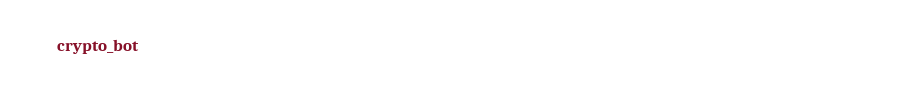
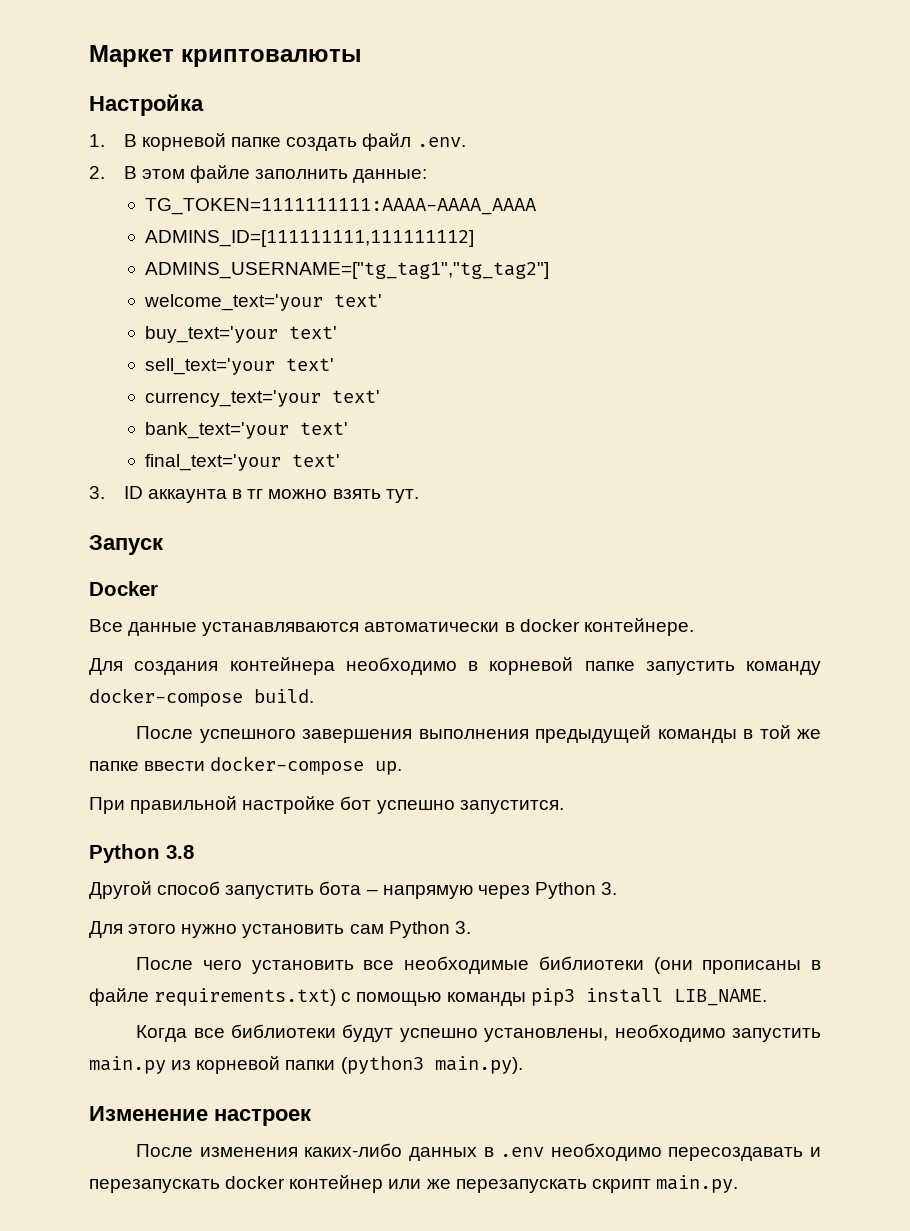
[57,39,139,54] crypto_bot -> [89,45,362,67] [89,94,204,116] [89,133,466,151] [89,165,428,183] [144,198,536,215] [144,230,474,247] [144,262,549,279] [143,294,382,311] [144,326,337,343] [144,358,334,375] [144,390,380,407] [144,422,348,439] [144,454,340,471] [89,486,419,503] [89,535,164,555] [89,581,158,596] [89,618,694,636] [89,657,821,675] [89,688,314,707] [136,725,821,743] [89,756,403,775] [89,796,564,814] [89,844,194,863] [89,881,618,899] [89,921,471,938] [136,956,821,974] [89,988,767,1006] [136,1024,822,1042] [89,1056,523,1074] [89,1106,312,1126] [136,1143,821,1161] [89,1175,738,1193] Маркет криптовалюты // Настройка // 1. В корневой папке создать файл .env. // 2. В этом файле заполнить данные: // TG_TOKEN=1111111111:AAAA-AAAA_AAAA // ADMINS_ID=[111111111,111111112] // ADMINS_USERNAME=["tg_tag1","tg_tag2"] // welcome_text='your text' // buy_text='your text' // sell_text='your text' // currency_text='your text' // bank_text='your text' // final_text='your text' // 3. ID аккаунта в тг можно взять тут. // Запуск // Docker // Все данные устанавляваются автоматически в docker контейнере. // Для создания контейнера необходимо в корневой папке запустить команду docker-compose build. // После успешного завершения выполнения предыдущей команды в той же папке ввести docker-compose up. // При правильной настройке бот успешно запустится. // Python 3.8 // Другой способ запустить бота – напрямую через Python 3. // Для этого нужно установить сам Python 3. // После чего установить все необходимые библиотеки (они прописаны в файле requirements.txt) с помощью команды pip3 install LIB_NAME. // Когда все библиотеки будут успешно установлены, необходимо запустить main.py из корневой папки (python3 main.py). // Изменение настроек // После изменения каких-либо данных в .env необходимо пересоздавать и перезапускать docker контейнер или же перезапускать скрипт main.py.

